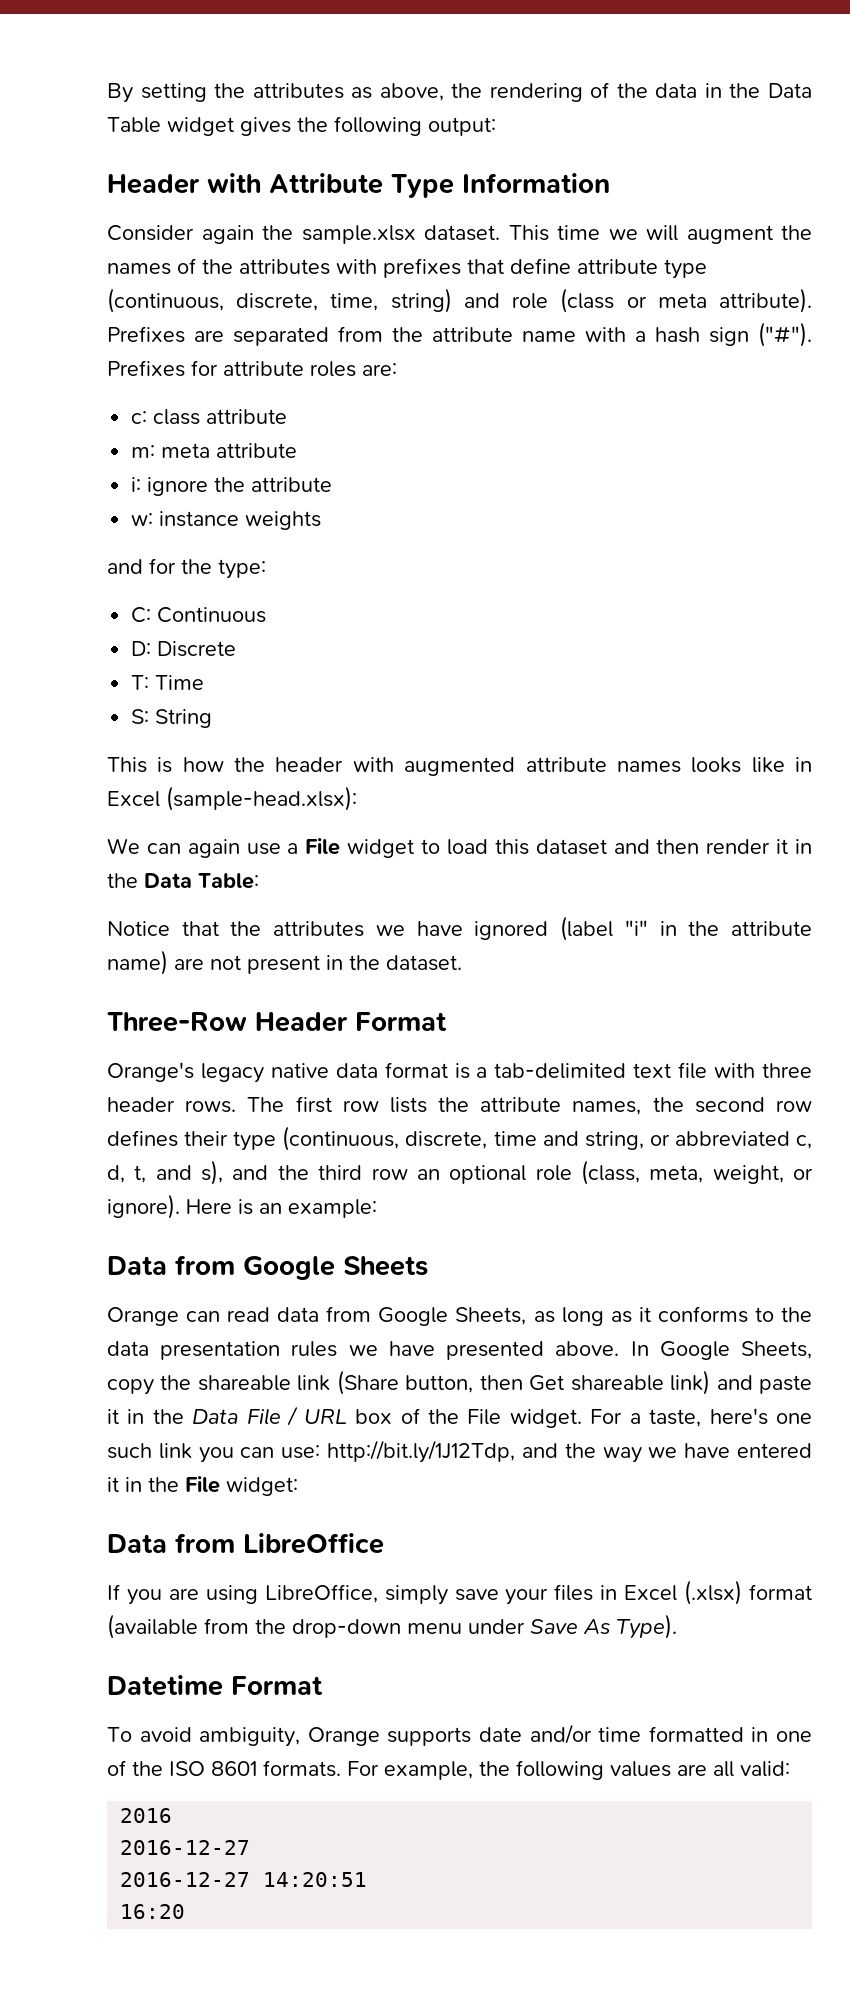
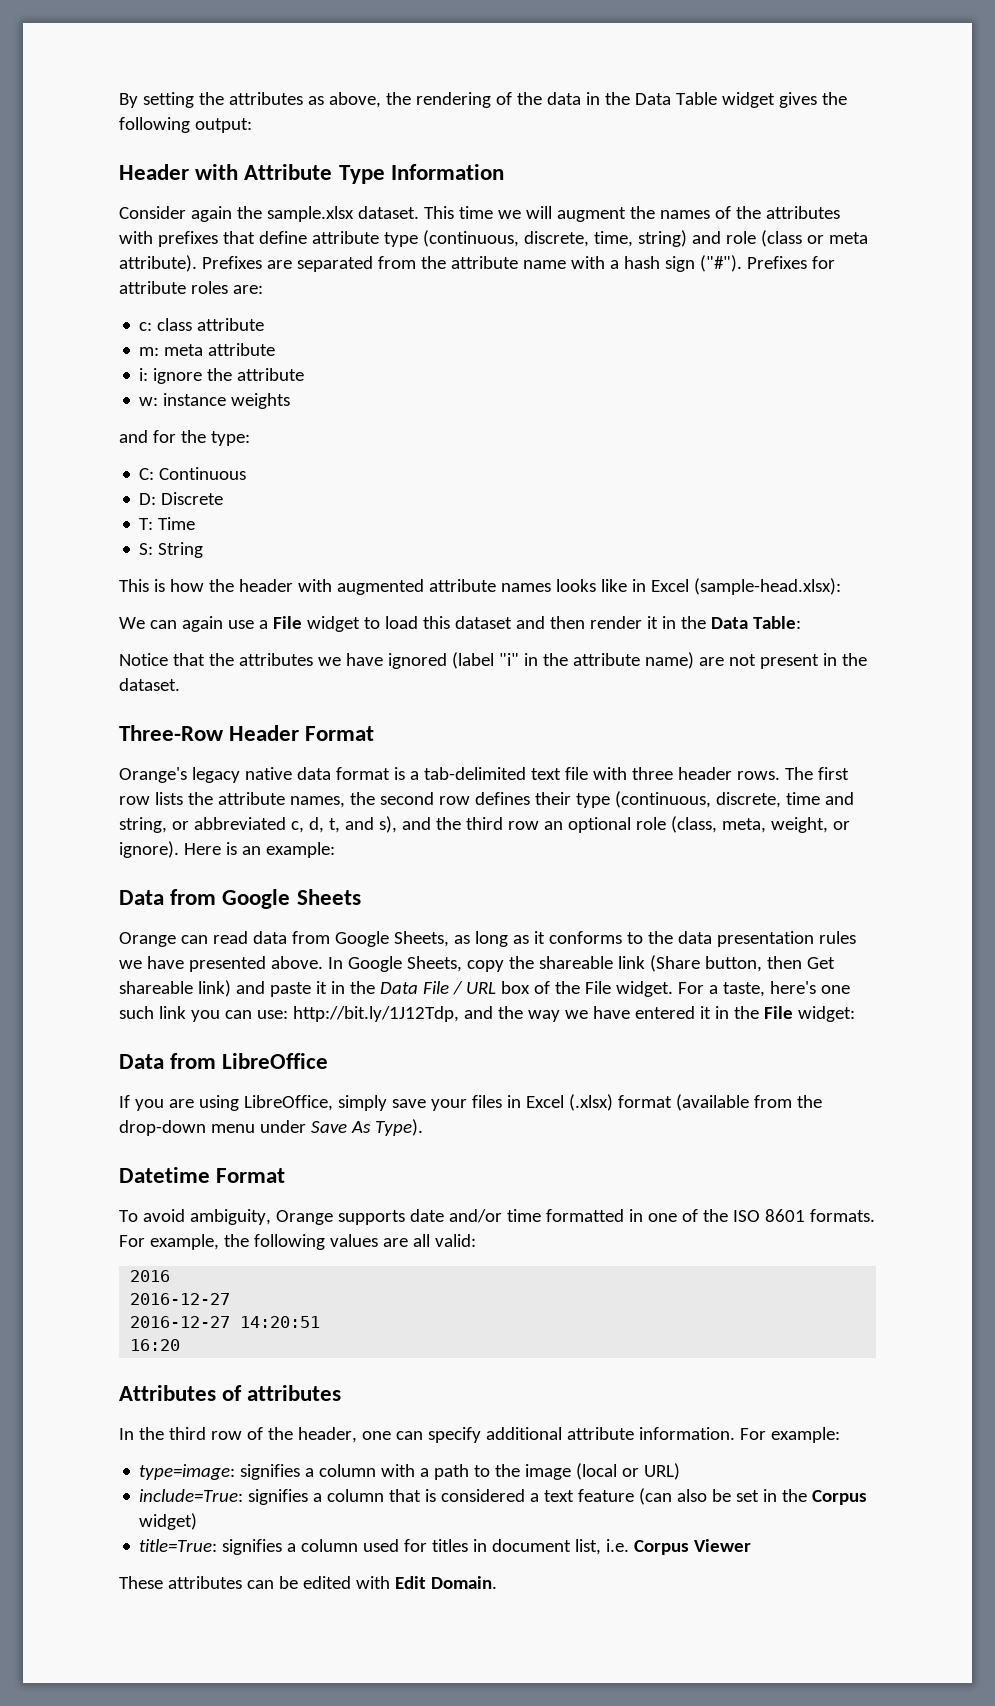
(186, 1911) none -> [119,1385,342,1401] [119,1427,840,1443] [139,1463,681,1480] [139,1488,868,1505] [139,1513,198,1530] [139,1539,752,1555] [119,1576,497,1589] // Attributes of attributes // In the third row of the header, one can specify additional attribute information. For example: // type=image: signifies a column with a path to the image (local or URL) // include=True: signifies a column that is considered a text feature (can also be set in the Corpus widget) // title=True: signifies a column used for titles in document list, i.e. Corpus Viewer // These attributes can be edited with Edit Domain.

